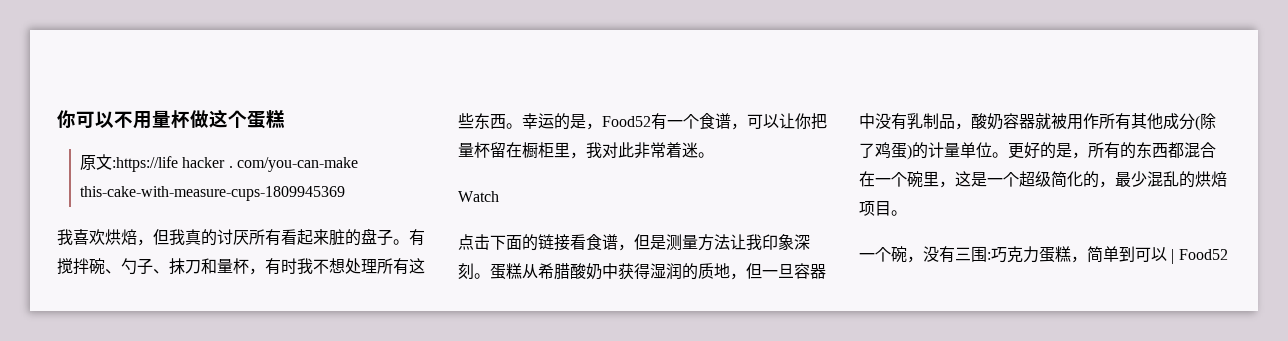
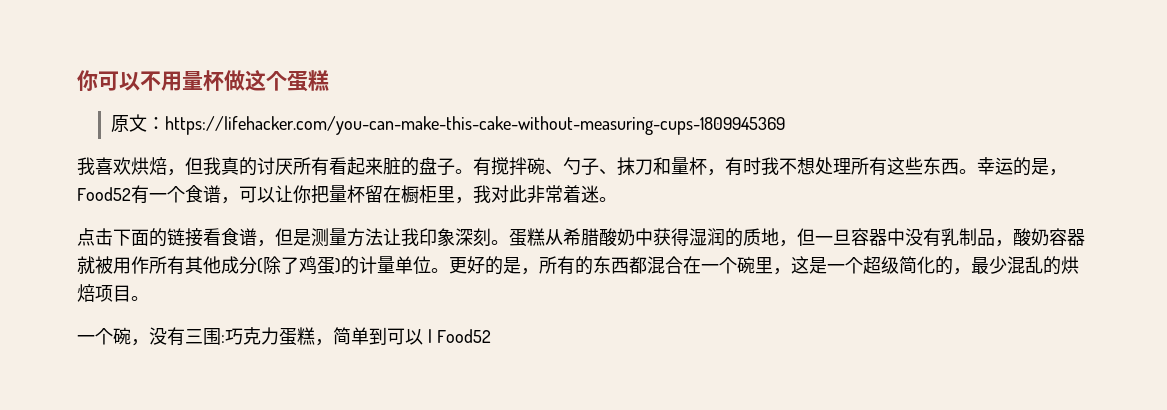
[112,156,359,172] [80,186,346,201] :https://life hacker . com/you-can-make this-cake-with-measure-cups-1809945369 -> [146,116,785,135] ：https://lifehacker.com/you-can-make-this-cake-without-measuring-cups-1809945369
[458,191,499,202] // Watch -> (617, 199) none

